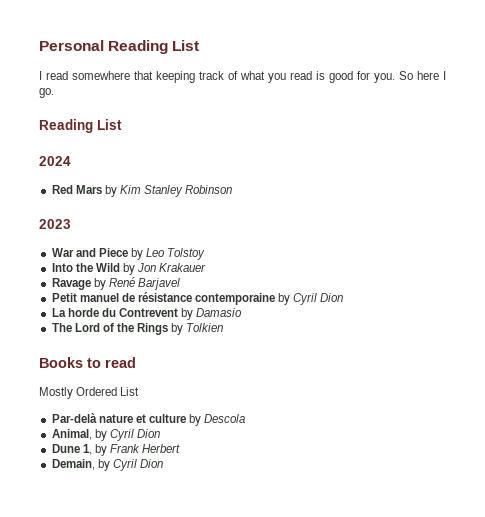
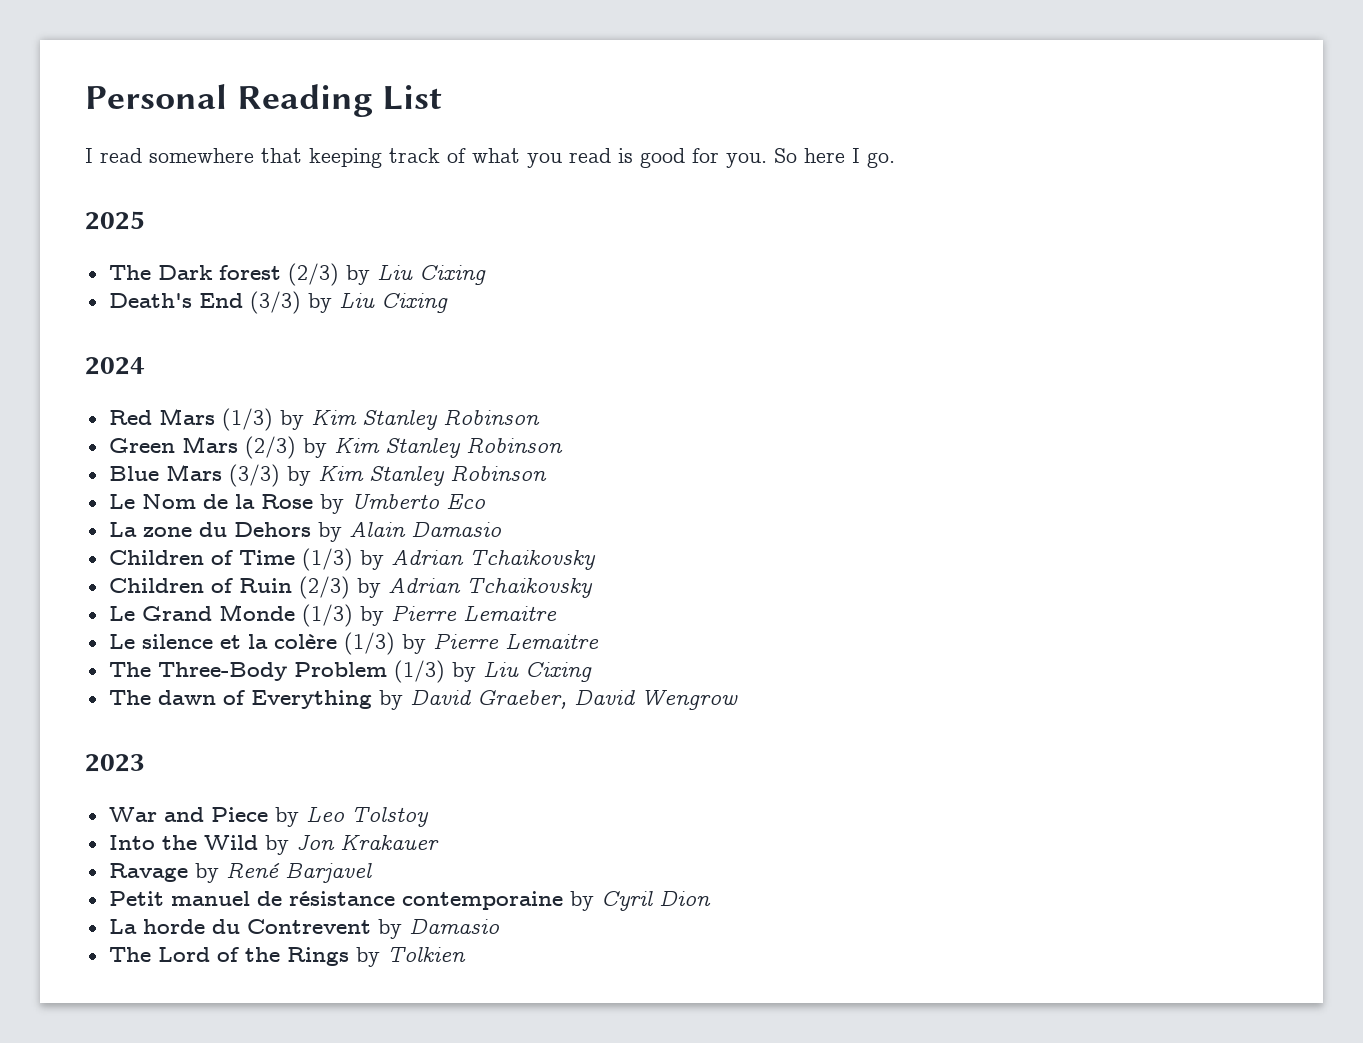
[39,119,122,133] Reading List -> [85,211,145,230] [108,263,486,286] [108,291,448,314] 2025 // The Dark forest (2/3) by Liu Cixing // Death's End (3/3) by Liu Cixing
[104,185,233,197] by Kim Stanley Robinson -> [221,408,540,431] [108,436,563,459] [108,464,547,487] [108,493,485,514] [108,521,501,542] [108,548,596,571] [108,576,593,599] [108,604,557,627] [108,632,599,655] [108,660,592,683] [108,689,738,710] (1/3) by Kim Stanley Robinson // Green Mars (2/3) by Kim Stanley Robinson // Blue Mars (3/3) by Kim Stanley Robinson // Le Nom de la Rose by Umberto Eco // La zone du Dehors by Alain Damasio // Children of Time (1/3) by Adrian Tchaikovsky // Children of Ruin (2/3) by Adrian Tchaikovsky // Le Grand Monde (1/3) by Pierre Lemaitre // Le silence et la colère (1/3) by Pierre Lemaitre // The Three-Body Problem (1/3) by Liu Cixing // The dawn of Everything by David Graeber, David Wengrow
[39,357,136,368] [39,387,140,399] [51,413,246,426] [51,429,160,441] [51,444,181,456] [51,459,163,471] // Books to read // Mostly Ordered List // Par-delà nature et culture by Descola // Animal, by Cyril Dion // Dune 1, by Frank Herbert // Demain, by Cyril Dion -> (466, 954) none

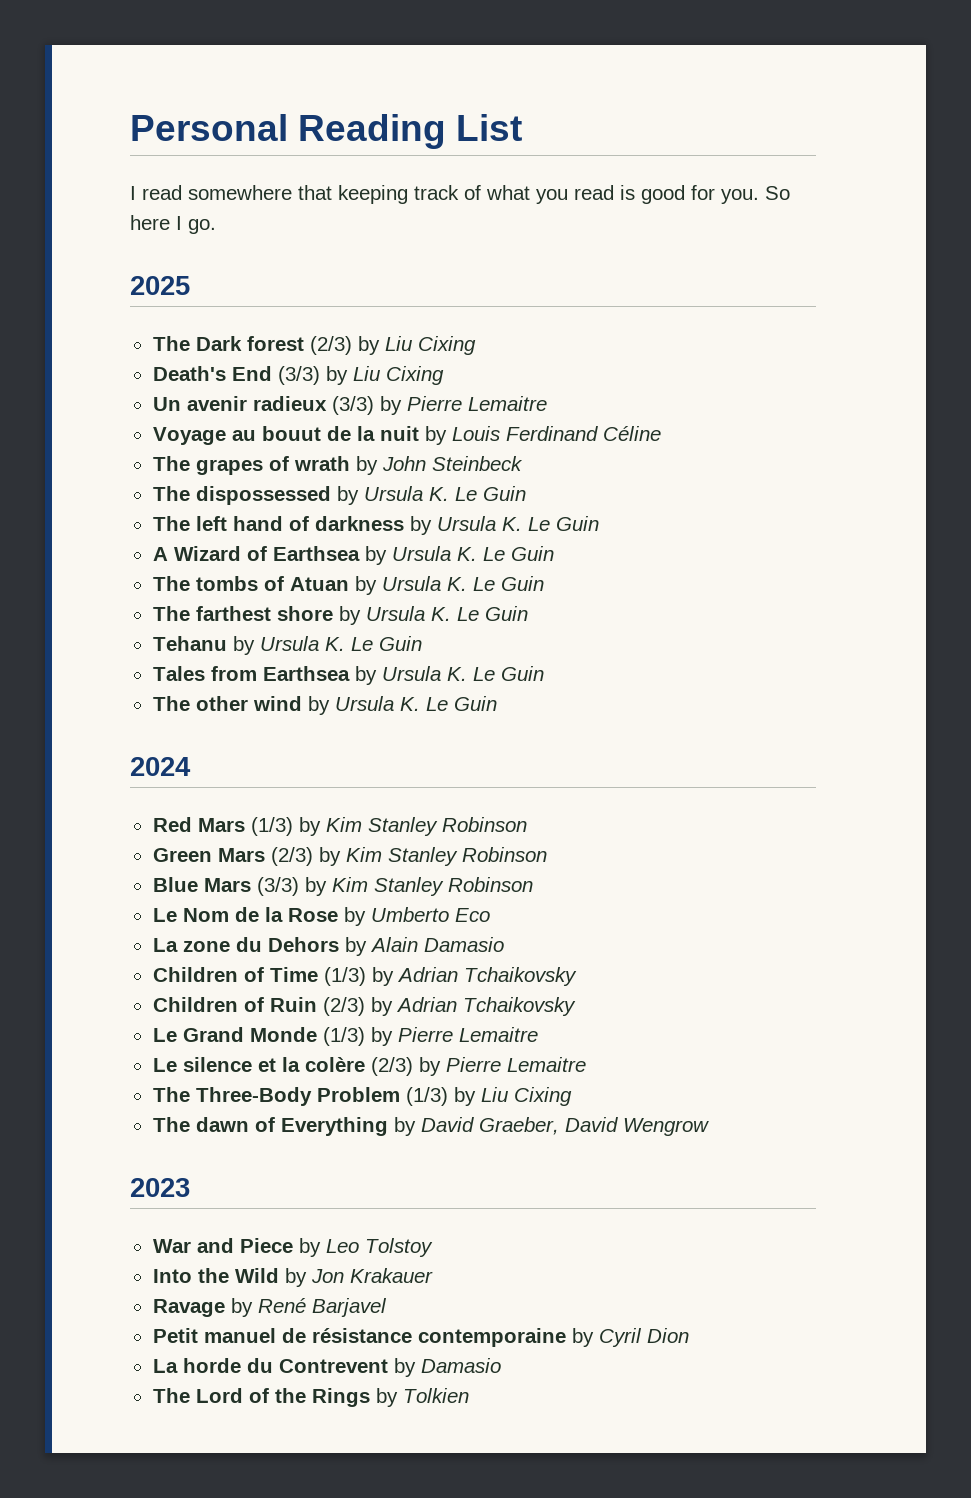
(448, 303) none -> [152,396,547,415] [152,426,661,445] [152,456,523,475] [152,486,526,505] [152,516,599,535] [152,546,554,565] [152,576,544,595] [152,606,528,625] [152,636,422,655] [152,666,544,685] [152,696,497,715] // Un avenir radieux (3/3) by Pierre Lemaitre // Voyage au bouut de la nuit by Louis Ferdinand Céline // The grapes of wrath by John Steinbeck // The dispossessed by Ursula K. Le Guin // The left hand of darkness by Ursula K. Le Guin // A Wizard of Earthsea by Ursula K. Le Guin // The tombs of Atuan by Ursula K. Le Guin // The farthest shore by Ursula K. Le Guin // Tehanu by Ursula K. Le Guin // Tales from Earthsea by Ursula K. Le Guin // The other wind by Ursula K. Le Guin
[343,632,395,655] (1/3) -> [370,1057,413,1076] (2/3)

